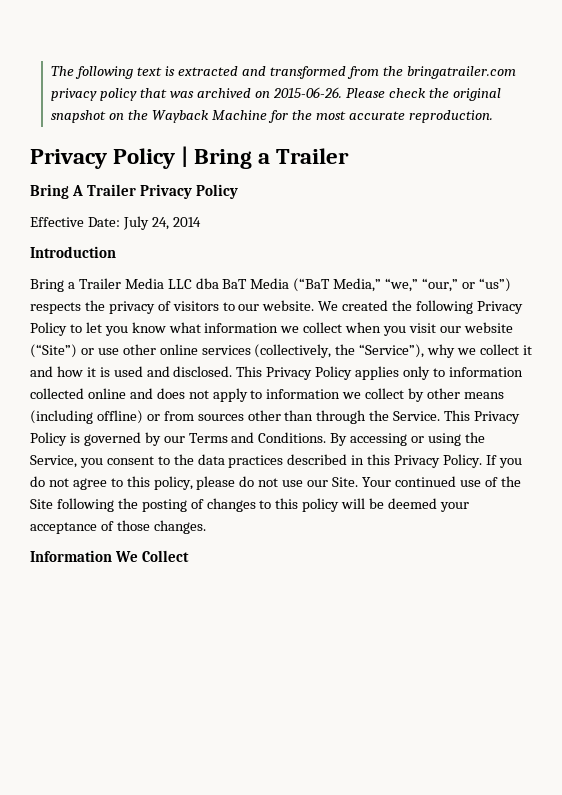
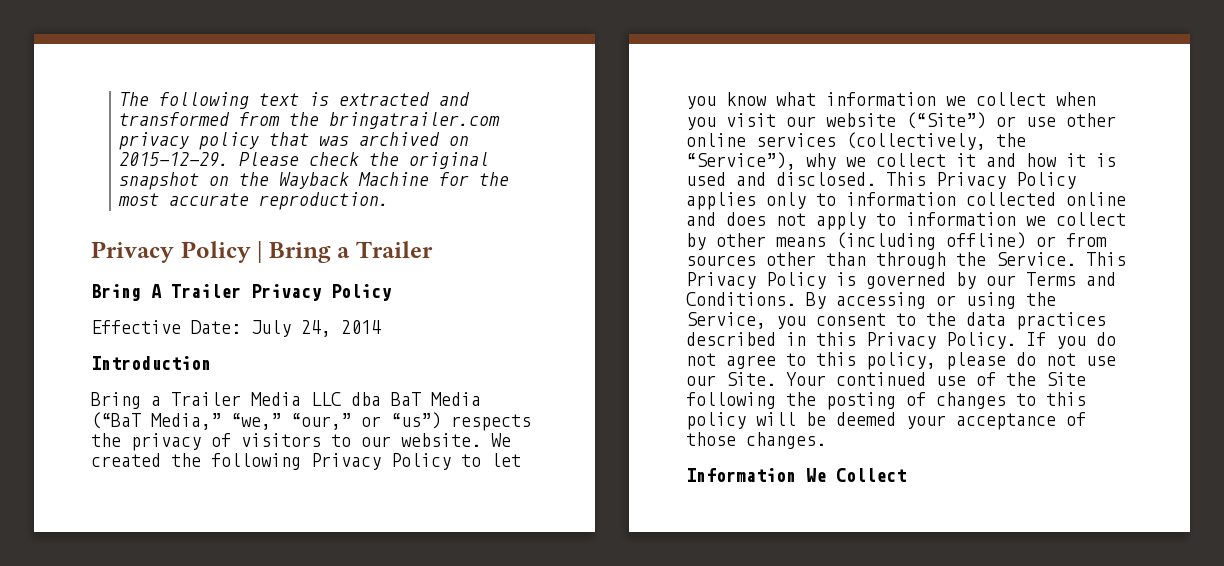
[272,87,342,98] 2015-06-26. -> [119,152,230,167] 2015-12-29.

